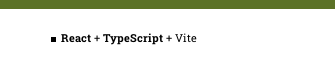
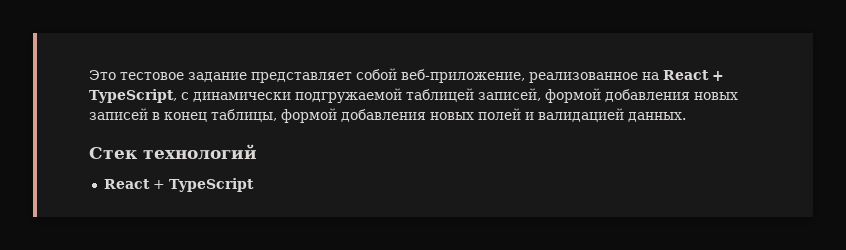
(61, 38) none -> [89,68,724,83] [89,88,738,103] [89,108,686,123] [89,144,257,160] Это тестовое задание представляет собой веб-приложение, реализованное на React + TypeScript, с динамически подгружаемой таблицей записей, формой добавления новых записей в конец таблицы, формой добавления новых полей и валидацией данных. // Стек технологий //
[166,33,198,43] + Vite -> (254, 185) none

